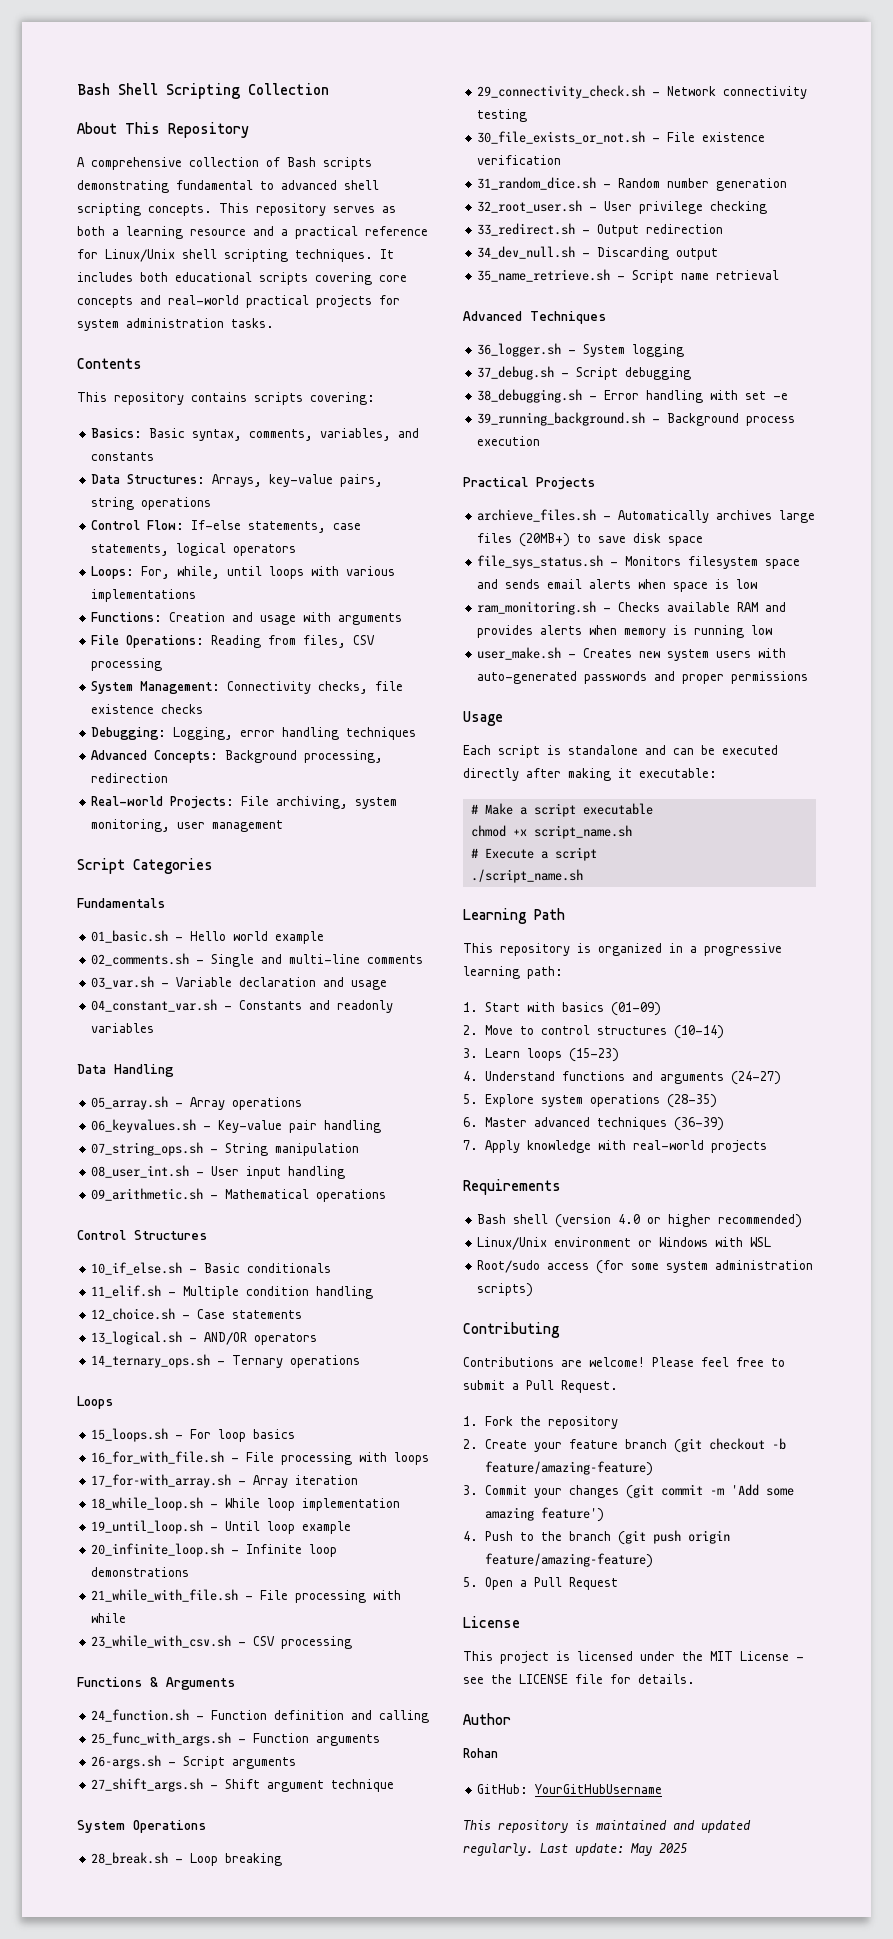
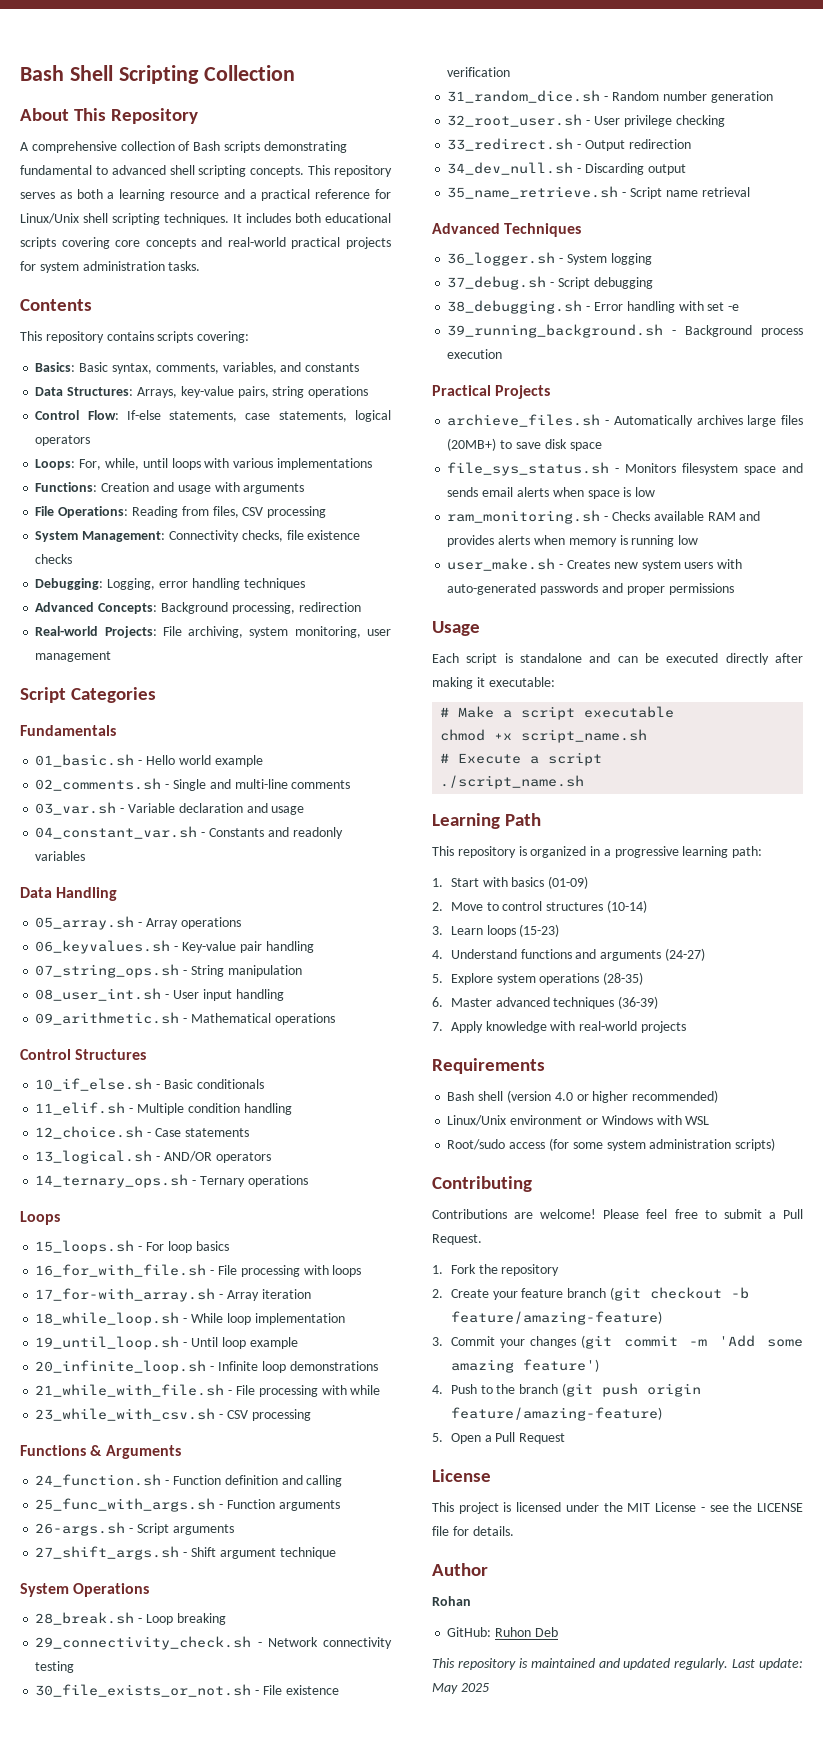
[535,1784,663,1794] YourGitHubUsername -> [495,1627,558,1637] Ruhon Deb

